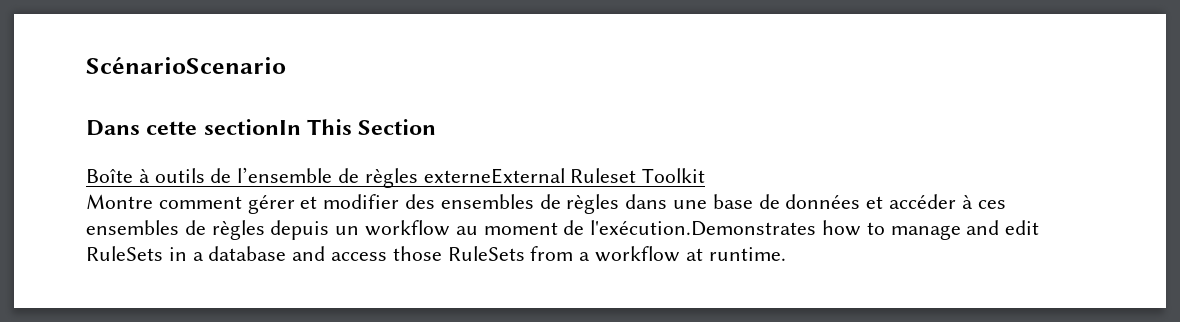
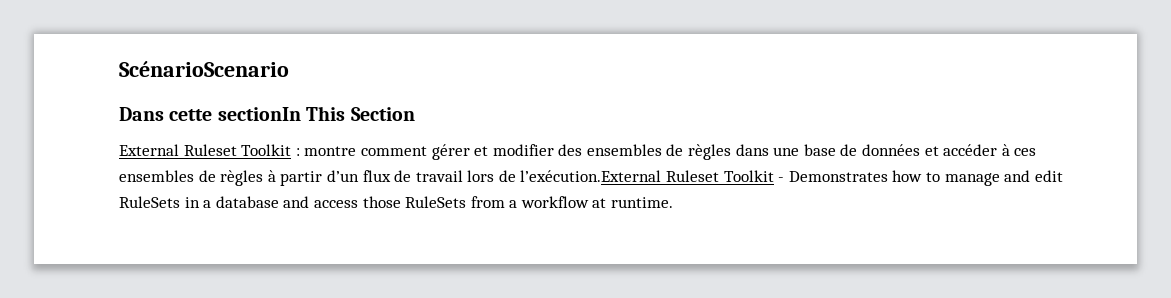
[86,167,706,188] [86,194,153,209] Boîte à outils de l’ensemble de règles externeExternal Ruleset Toolkit // Montre -> [119,144,357,156] External Ruleset Toolkit : montre
[270,220,817,240] depuis un workflow au moment de l'exécution.Demonstrates -> [267,170,888,186] à partir d’un flux de travail lors de l’exécution.External Ruleset Toolkit - Demonstrates

